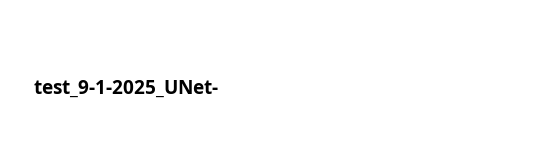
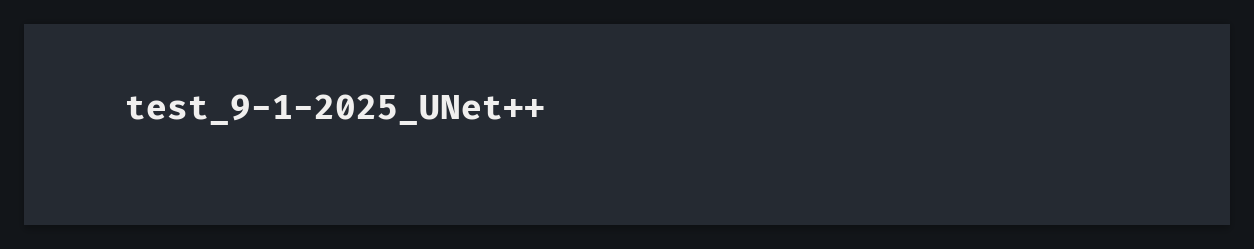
[34,80,218,98] test_9-1-2025_UNet- -> [125,94,545,125] test_9-1-2025_UNet++

